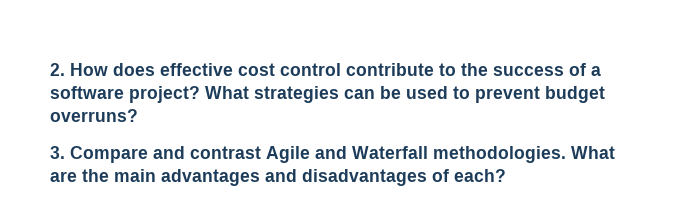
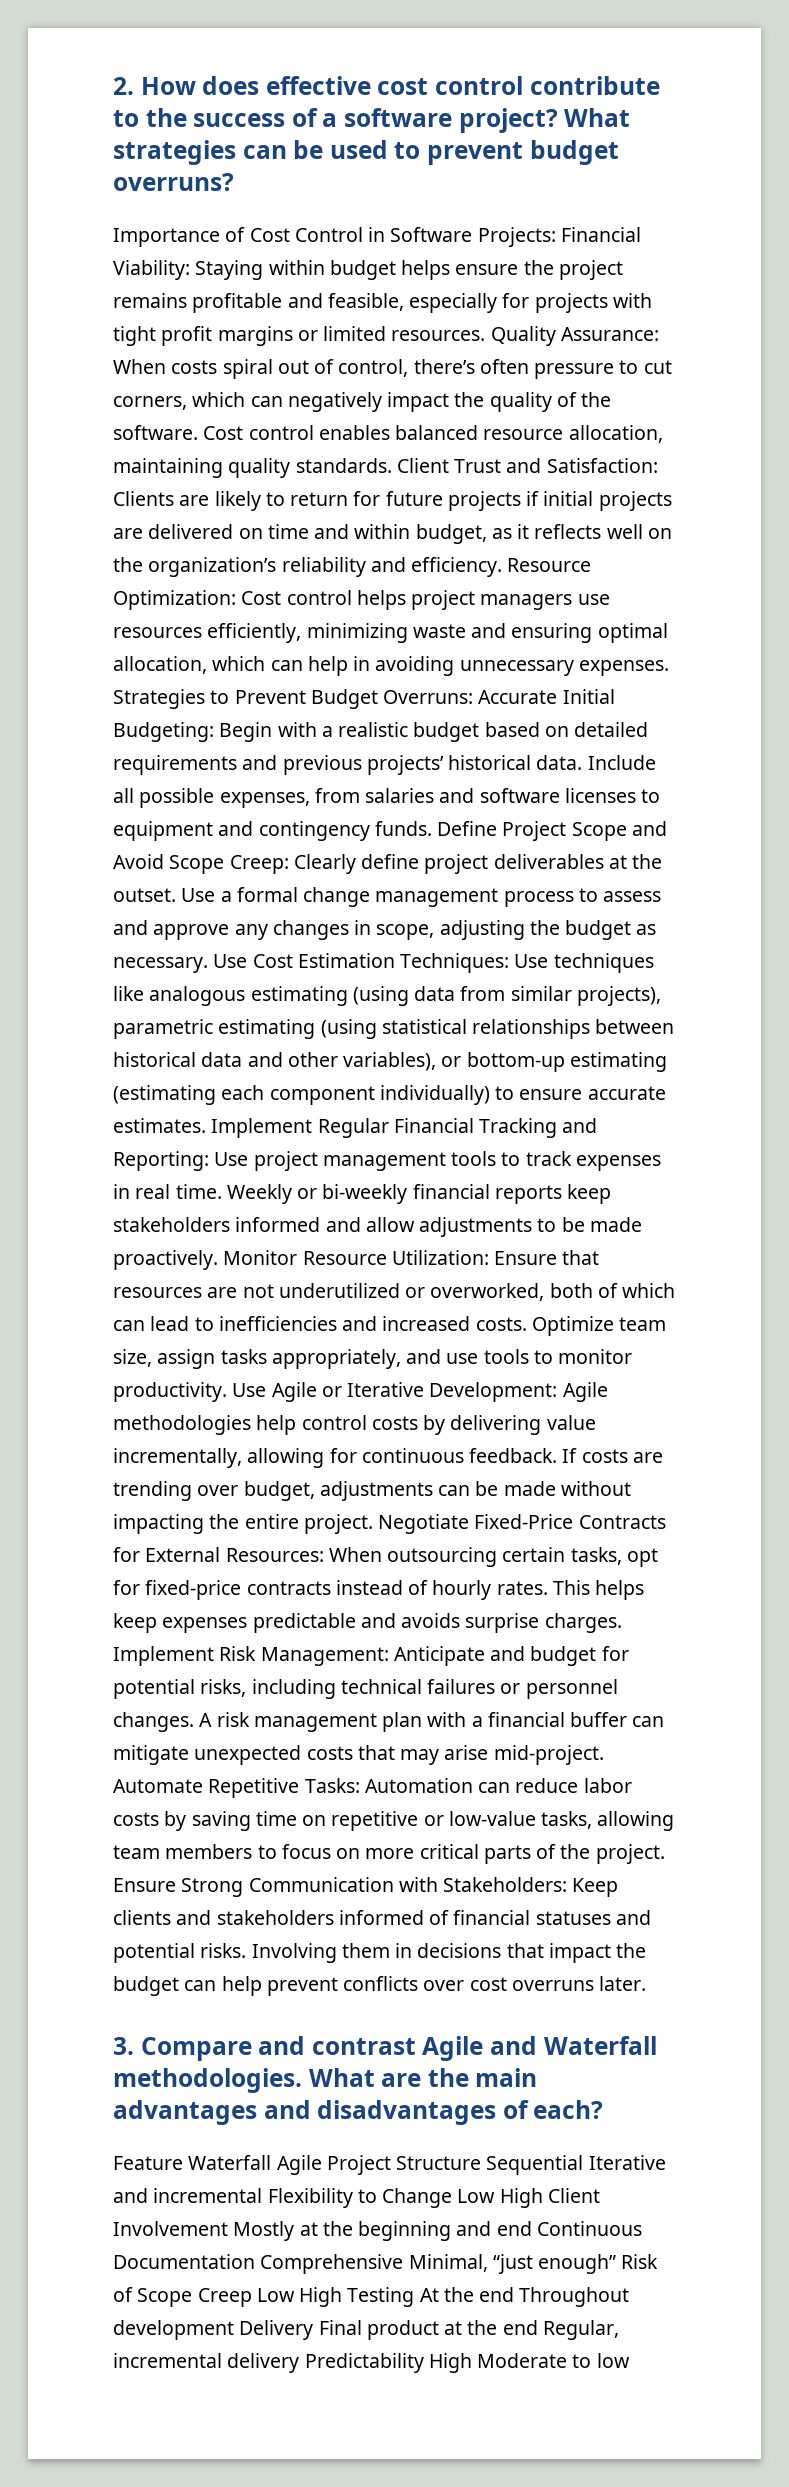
(138, 115) none -> [113,227,641,247] [113,260,623,280] [113,293,652,313] [113,326,659,346] [113,359,672,379] [113,392,612,412] [113,425,663,443] [113,458,658,478] [113,491,672,511] [113,524,672,544] [113,557,592,577] [113,590,610,610] [113,623,668,643] [113,656,669,676] [113,689,615,709] [113,722,649,742] [113,755,656,775] [113,788,661,808] [113,821,667,841] [113,854,663,874] [113,887,662,907] [113,920,657,940] [113,953,654,973] [113,986,661,1006] [113,1019,675,1039] [113,1052,667,1072] [113,1085,666,1105] [113,1118,598,1138] [113,1151,661,1171] [113,1184,612,1204] [113,1217,642,1237] [113,1250,600,1270] [113,1283,676,1301] [113,1316,667,1336] [113,1349,633,1369] [113,1382,608,1402] [113,1415,596,1435] [113,1448,663,1468] [113,1481,631,1501] [113,1514,666,1534] [113,1547,658,1567] [113,1580,645,1600] [113,1613,622,1633] [113,1646,629,1666] [113,1679,618,1699] [113,1712,665,1732] [113,1745,604,1765] [113,1778,632,1798] [113,1811,675,1831] [113,1844,665,1864] [113,1877,619,1897] [113,1910,651,1925] [113,1943,647,1963] [113,1976,647,1996] // Importance of Cost Control in Software Projects: Financial Viability: Staying within budget helps ensure the project remains profitable and feasible, especially for projects with tight profit margins or limited resources. Quality Assurance: When costs spiral out of control, there’s often pressure to cut corners, which can negatively impact the quality of the software. Cost control enables balanced resource allocation, maintaining quality standards. Client Trust and Satisfaction: Clients are likely to return for future projects if initial projects are delivered on time and within budget, as it reflects well on the organization’s reliability and efficiency. Resource Optimization: Cost control helps project managers use resources efficiently, minimizing waste and ensuring optimal allocation, which can help in avoiding unnecessary expenses. Strategies to Prevent Budget Overruns: Accurate Initial Budgeting: Begin with a realistic budget based on detailed requirements and previous projects’ historical data. Include all possible expenses, from salaries and software licenses to equipment and contingency funds. Define Project Scope and Avoid Scope Creep: Clearly define project deliverables at the outset. Use a formal change management process to assess and approve any changes in scope, adjusting the budget as necessary. Use Cost Estimation Techniques: Use techniques like analogous estimating (using data from similar projects), parametric estimating (using statistical relationships between historical data and other variables), or bottom-up estimating (estimating each component individually) to ensure accurate estimates. Implement Regular Financial Tracking and Reporting: Use project management tools to track expenses in real time. Weekly or bi-weekly financial reports keep stakeholders informed and allow adjustments to be made proactively. Monitor Resource Utilization: Ensure that resources are not underutilized or overworked, both of which can lead to inefficiencies and increased costs. Optimize team size, assign tasks appropriately, and use tools to monitor productivity. Use Agile or Iterative Development: Agile methodologies help control costs by delivering value incrementally, allowing for continuous feedback. If costs are trending over budget, adjustments can be made without impacting the entire project. Negotiate Fixed-Price Contracts for External Resources: When outsourcing certain tasks, opt for fixed-price contracts instead of hourly rates. This helps keep expenses predictable and avoids surprise charges. Implement Risk Management: Anticipate and budget for potential risks, including technical failures or personnel changes. A risk management plan with a financial buffer can mitigate unexpected costs that may arise mid-project. Automate Repetitive Tasks: Automation can reduce labor costs by saving time on repetitive or low-value tasks, allowing team members to focus on more critical parts of the project. Ensure Strong Communication with Stakeholders: Keep clients and stakeholders informed of financial statuses and potential risks. Involving them in decisions that impact the budget can help prevent conflicts over cost overruns later.
(506, 175) none -> [113,2155,666,2175] [113,2188,600,2208] [113,2221,642,2241] [113,2254,659,2274] [113,2287,630,2307] [113,2320,619,2340] [113,2353,630,2373] // Feature Waterfall Agile Project Structure Sequential Iterative and incremental Flexibility to Change Low High Client Involvement Mostly at the beginning and end Continuous Documentation Comprehensive Minimal, “just enough” Risk of Scope Creep Low High Testing At the end Throughout development Delivery Final product at the end Regular, incremental delivery Predictability High Moderate to low

